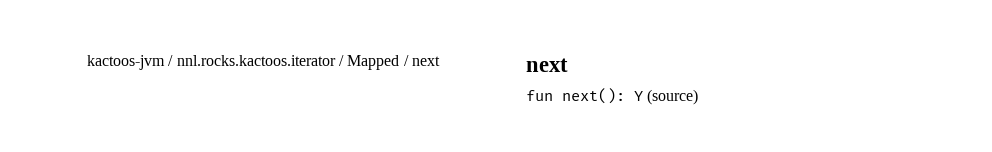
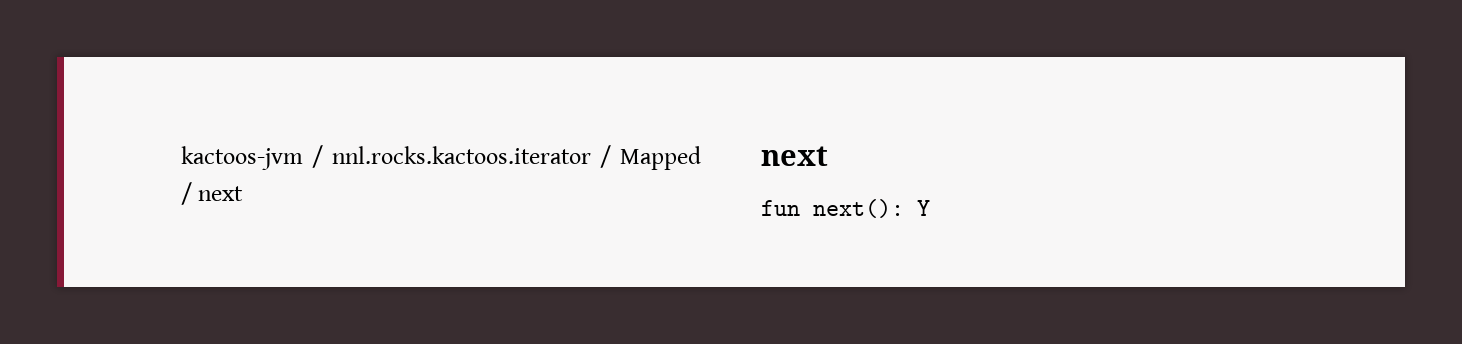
[647,89,699,105] (source) -> (930, 208) none

